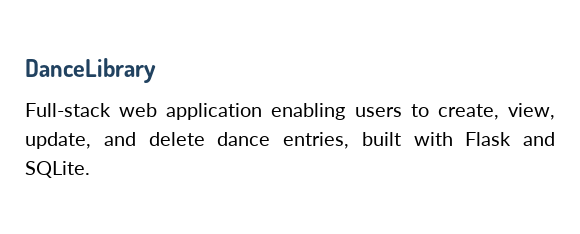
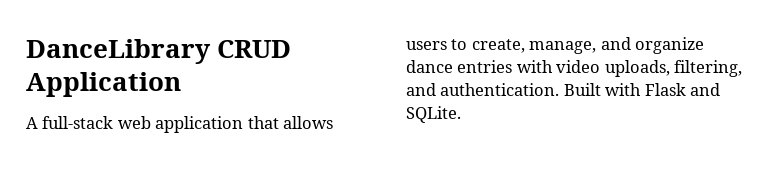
[25,103,556,120] [25,132,401,149] // Full-stack web application enabling users to create, view, update, and delete dance entries, built -> [217,40,292,58] [26,72,181,97] [26,116,334,133] [406,37,705,54] [406,60,743,77] [406,83,601,96] CRUD Application // A full-stack web application that allows users to create, manage, and organize dance entries with video uploads, filtering, and authentication. Built

